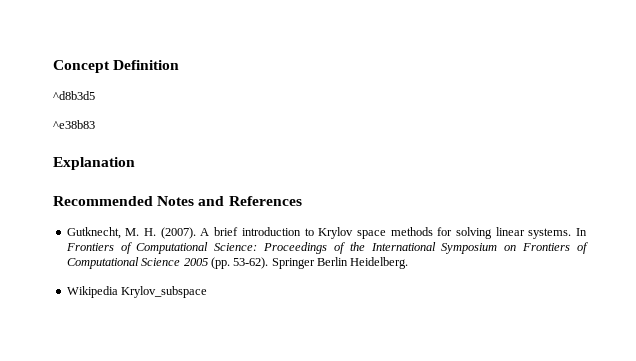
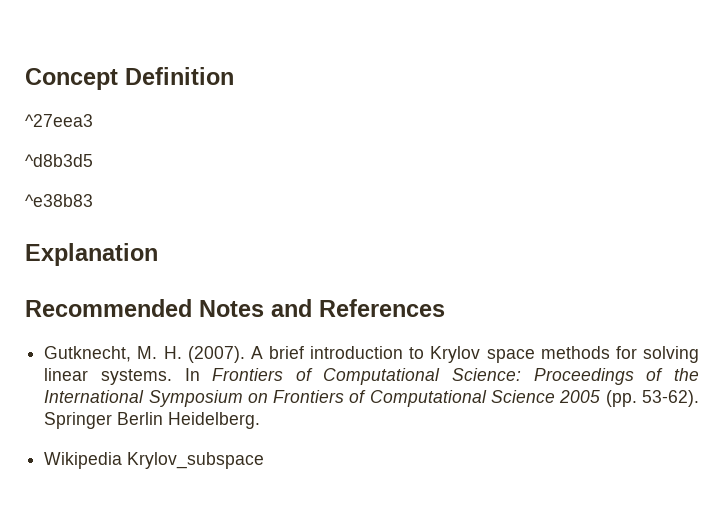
(180, 65) none -> [25,114,93,127] // ^27eea3

